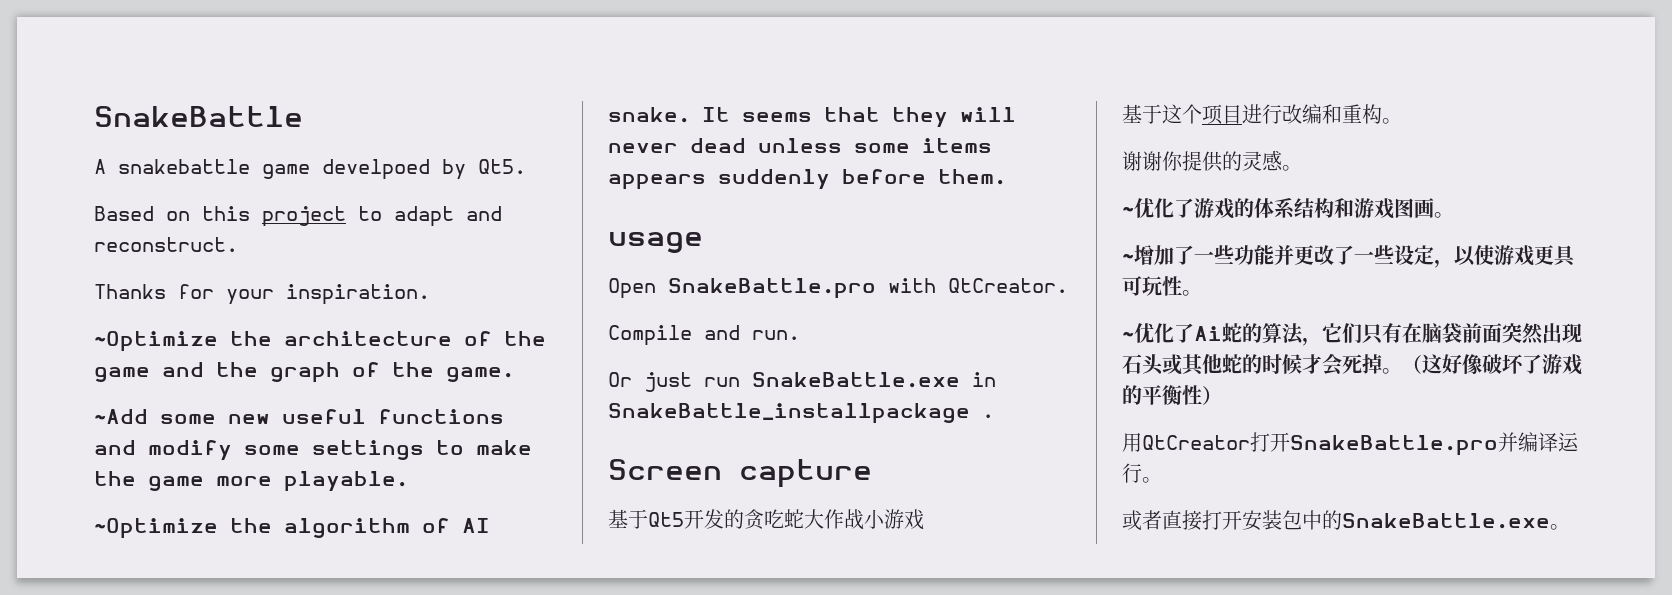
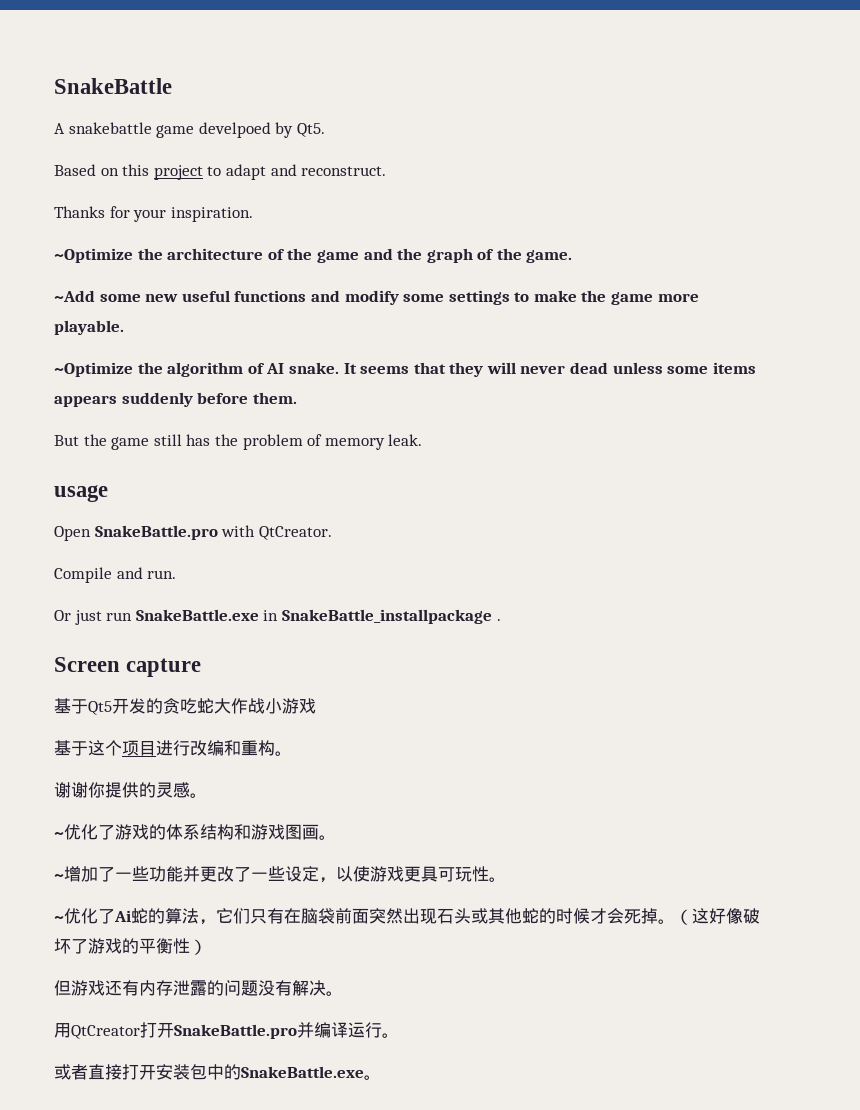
(1006, 177) none -> [54,434,423,450] // But the game still has the problem of memory leak.
(1222, 395) none -> [54,980,343,996] // 但游戏还有内存泄露的问题没有解决。

